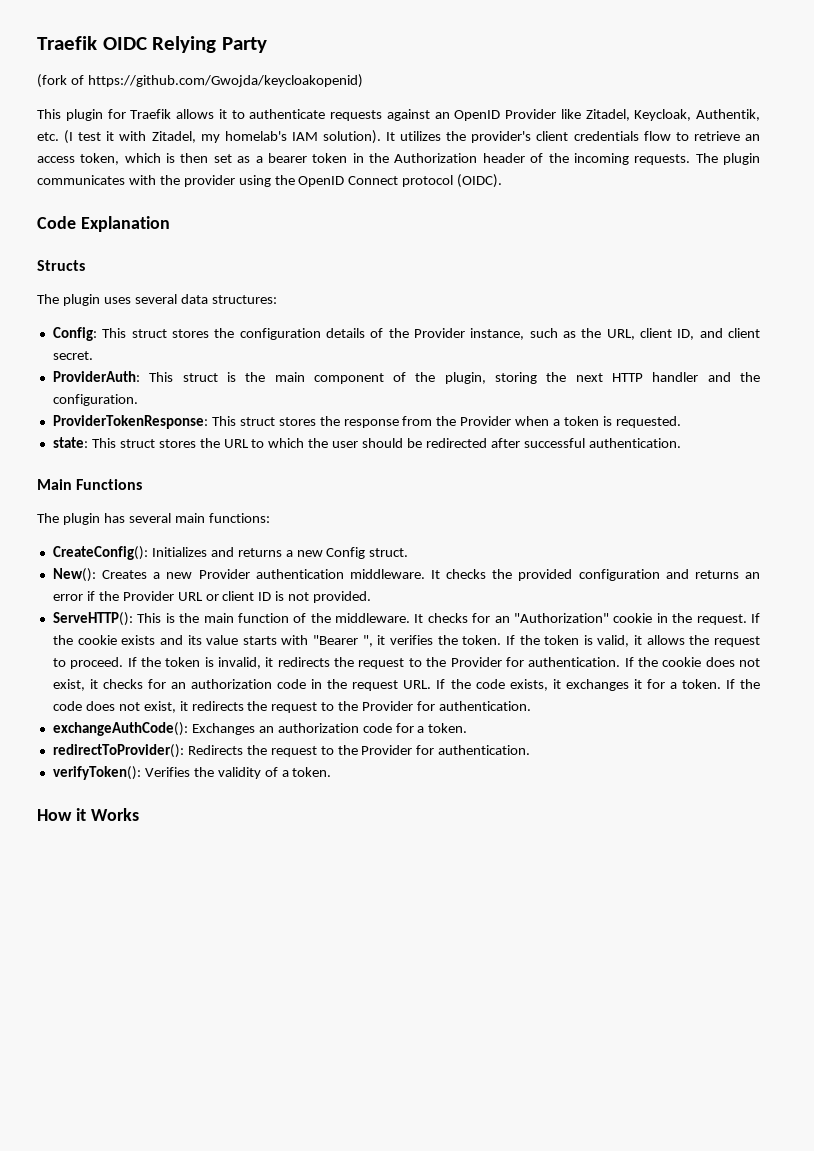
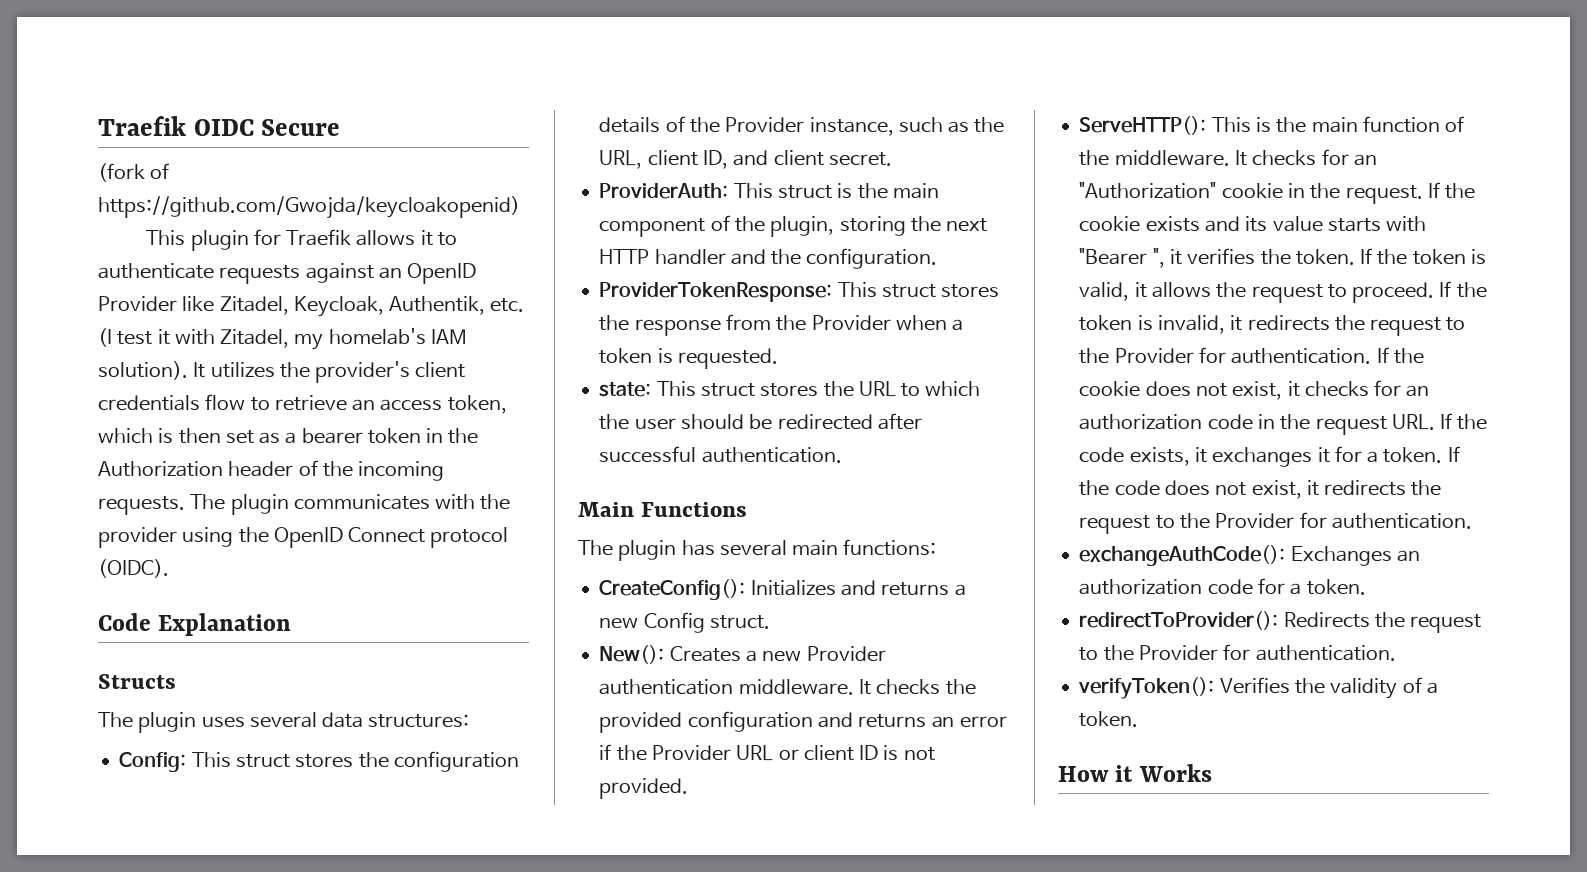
[152,36,267,53] Relying Party -> [261,119,341,136] Secure

